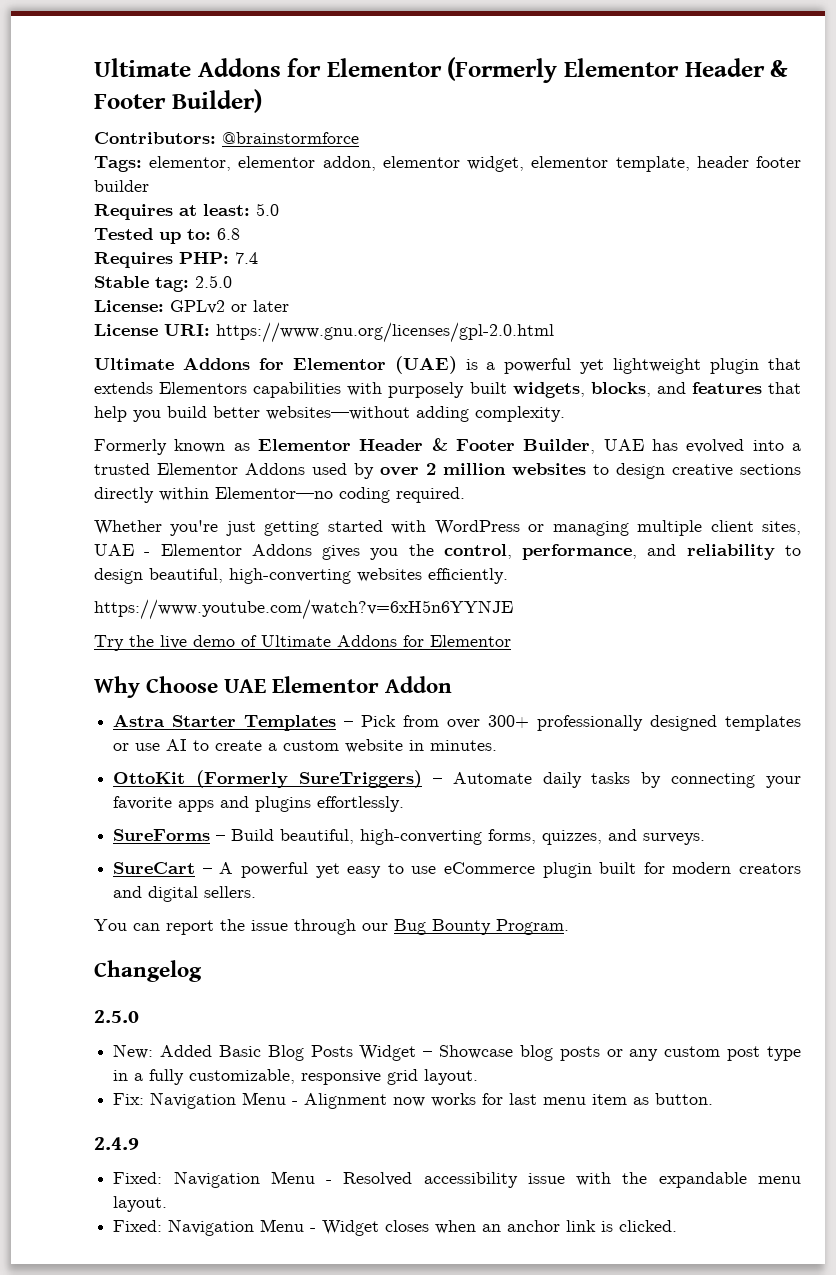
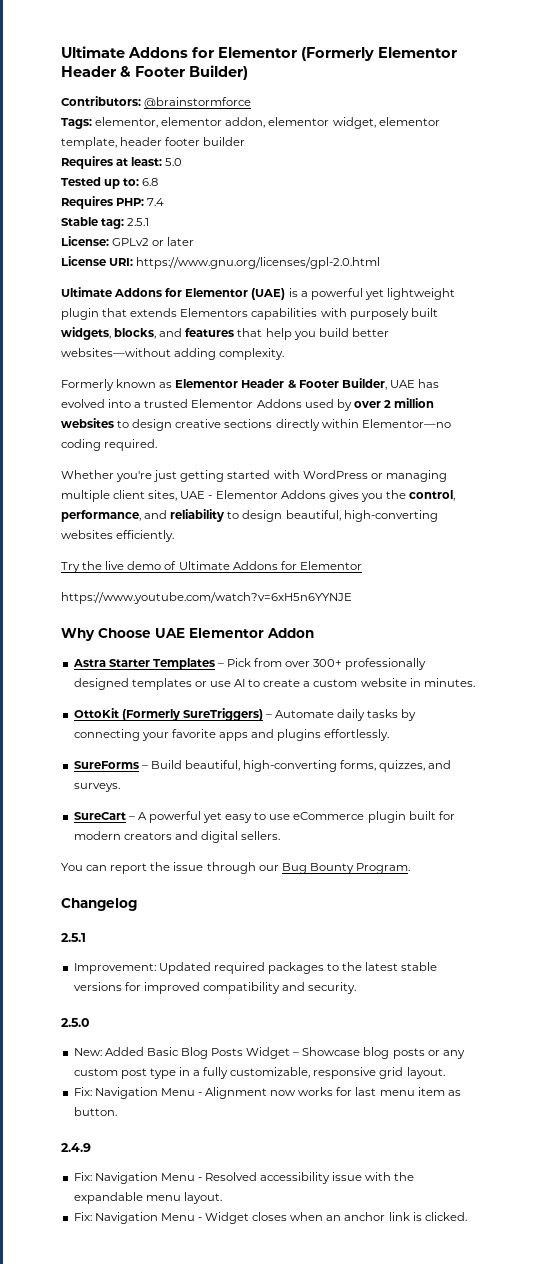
[195,275,232,288] 2.5.0 -> [127,218,150,226] 2.5.1
[94,599,513,620] // https://www.youtube.com/watch?v=6xH5n6YYNJE -> (175, 536) none
(511, 641) none -> [61,592,352,604] // https://www.youtube.com/watch?v=6xH5n6YYNJE
(202, 971) none -> [61,933,86,942] [73,962,438,974] [73,982,357,994] // 2.5.1 // Improvement: Updated required packages to the latest stable versions for improved compatibility and security.
[113,1172,163,1184] Fixed: -> [73,1172,92,1181] Fix:
[113,1220,163,1232] Fixed: -> [73,1212,92,1221] Fix:

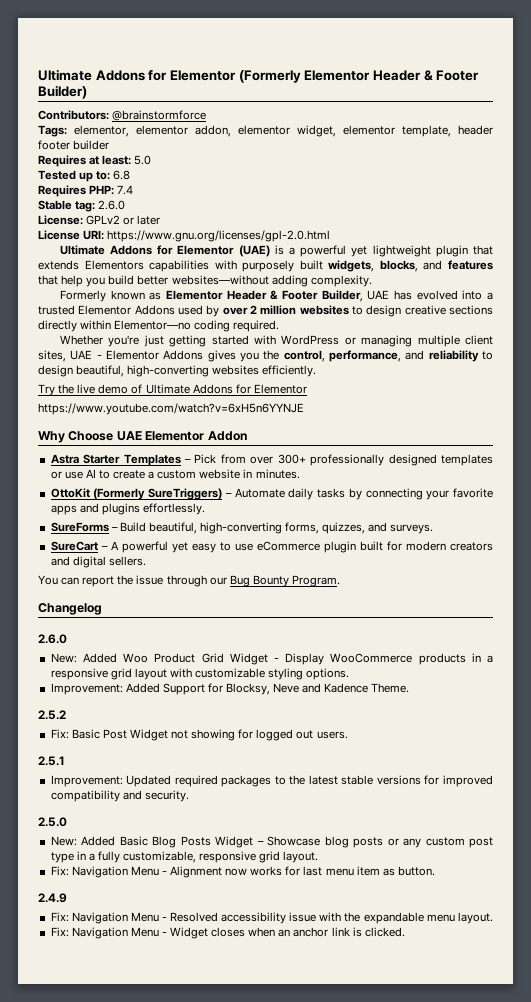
[127,218,150,226] 2.5.1 -> [98,200,126,210] 2.6.0
(137, 904) none -> [38,634,67,644] [50,653,493,665] [50,668,350,680] [50,683,410,695] [38,710,66,720] [50,729,348,741] // 2.6.0 // New: Added Woo Product Grid Widget - Display WooCommerce products in a responsive grid layout with customizable styling options. // Improvement: Added Support for Blocksy, Neve and Kadence Theme. // 2.5.2 // Fix: Basic Post Widget not showing for logged out users.

